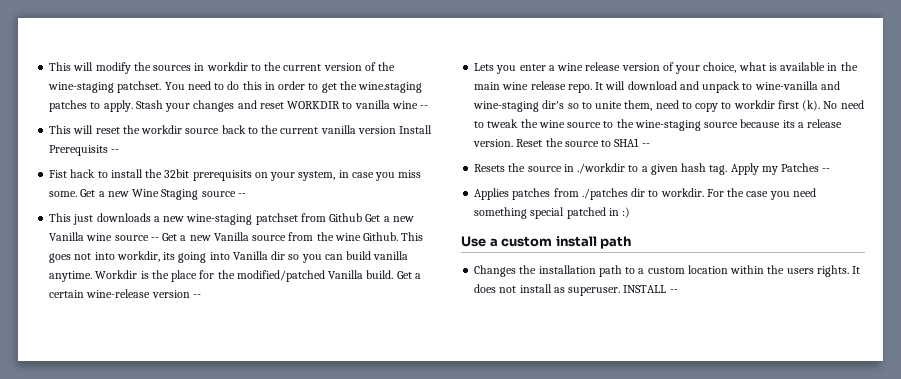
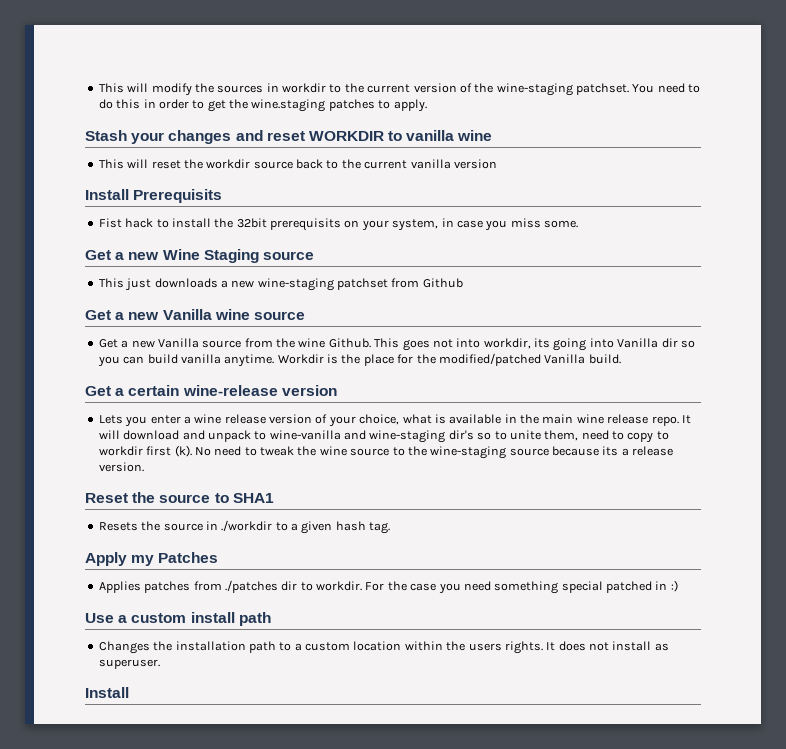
(133, 106) none -> (427, 105) //
[420,105,429,109] -- -> (493, 135) none
(396, 130) none -> (497, 164) //
[111,149,120,153] -- -> (223, 196) none
(78, 194) none -> (578, 224) //
[237,193,246,197] -- -> (314, 255) none
(363, 217) none -> (463, 283) //
[150,237,159,241] -- -> (305, 315) //
(394, 274) none -> (621, 359) //
[192,294,201,298] -- -> (337, 390) none
(514, 143) none -> (144, 467) //
[641,143,650,147] -- -> (274, 498) none
(728, 170) none -> (391, 528) //
[822,168,831,172] -- -> (219, 557) none
[623,285,678,293] INSTALL -- -> [85,687,129,698] // Install

